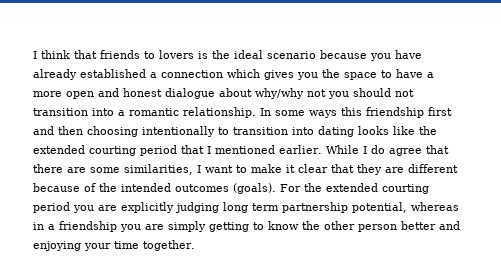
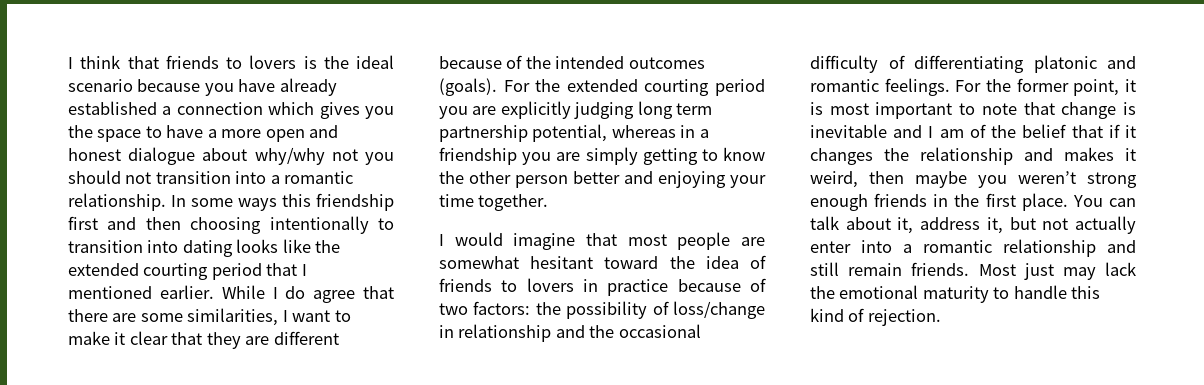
(195, 245) none -> [439,232,765,250] [439,255,766,269] [439,278,766,296] [439,301,765,319] [439,324,701,342] [810,55,1136,73] [810,78,1136,96] [810,102,1136,119] [810,124,1136,138] [810,147,1136,165] [810,171,1137,188] [810,193,1136,211] [810,216,1136,234] [810,239,1136,257] [810,262,1136,280] [810,285,1101,303] [810,308,941,326] // I would imagine that most people are somewhat hesitant toward the idea of friends to lovers in practice because of two factors: the possibility of loss/change in relationship and the occasional difficulty of differentiating platonic and romantic feelings. For the former point, it is most important to note that change is inevitable and I am of the belief that if it changes the relationship and makes it weird, then maybe you weren’t strong enough friends in the first place. You can talk about it, address it, but not actually enter into a romantic relationship and still remain friends. Most just may lack the emotional maturity to handle this kind of rejection.

